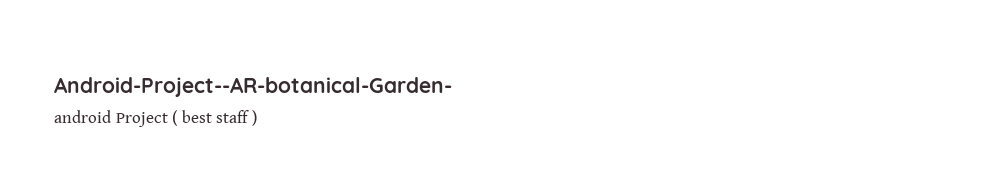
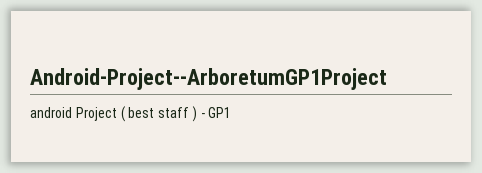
[54,77,452,97] Android-Project--AR-botanical-Garden- -> [30,68,387,90] Android-Project--ArboretumGP1Project
(257, 118) none -> [200,107,232,118] - GP1

